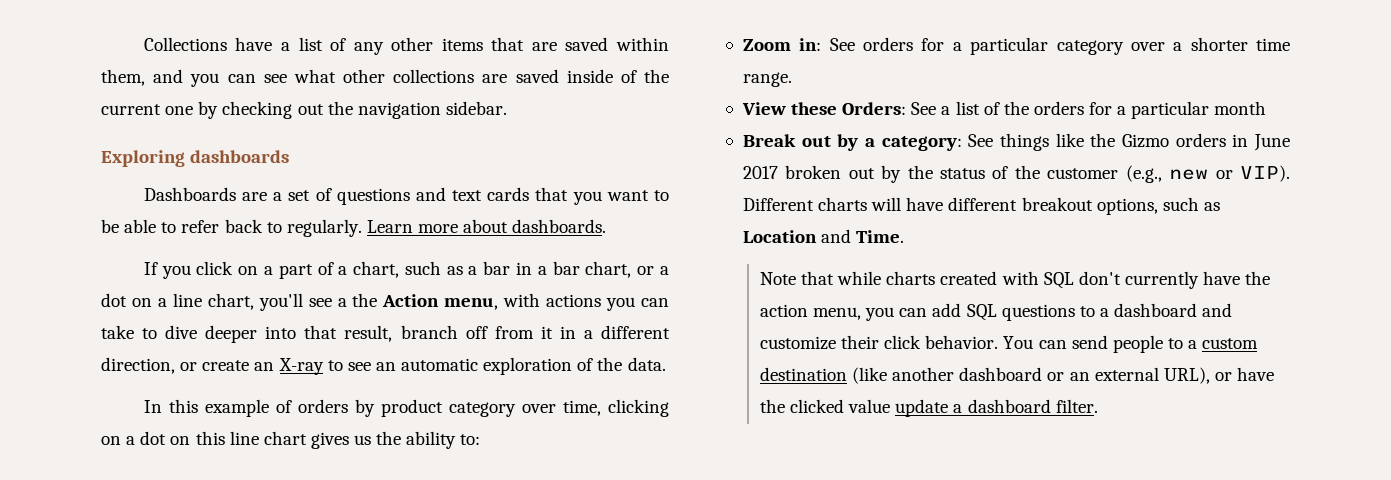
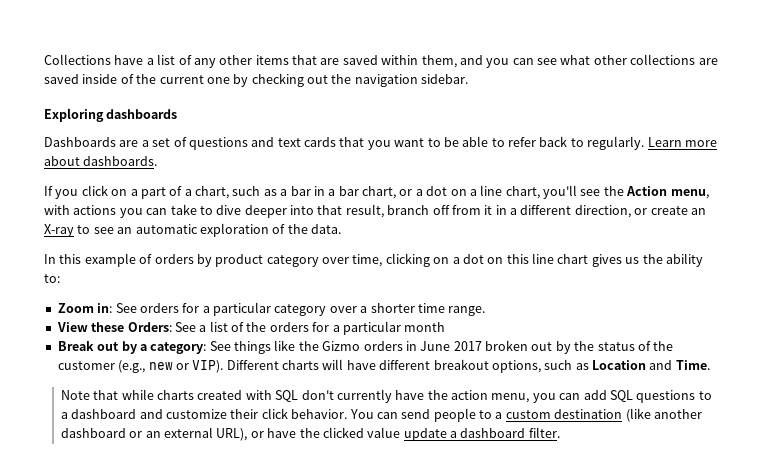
[337,298,347,307] a -> (601, 192) none

